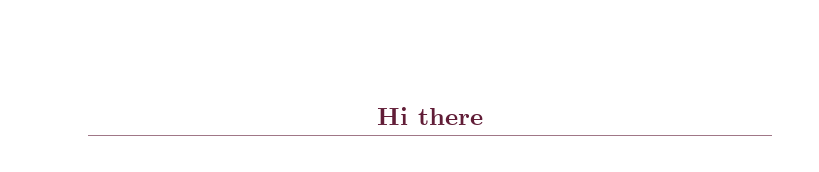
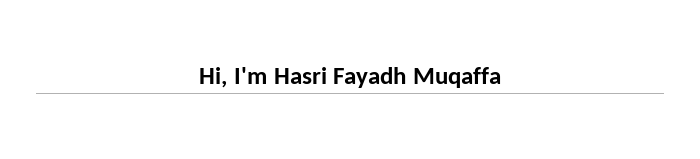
[377,107,483,125] Hi there -> [199,67,501,88] Hi, I'm Hasri Fayadh Muqaffa

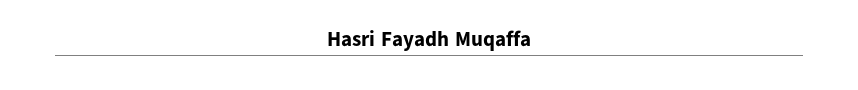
[199,67,267,88] Hi, I'm -> (327, 38) none

